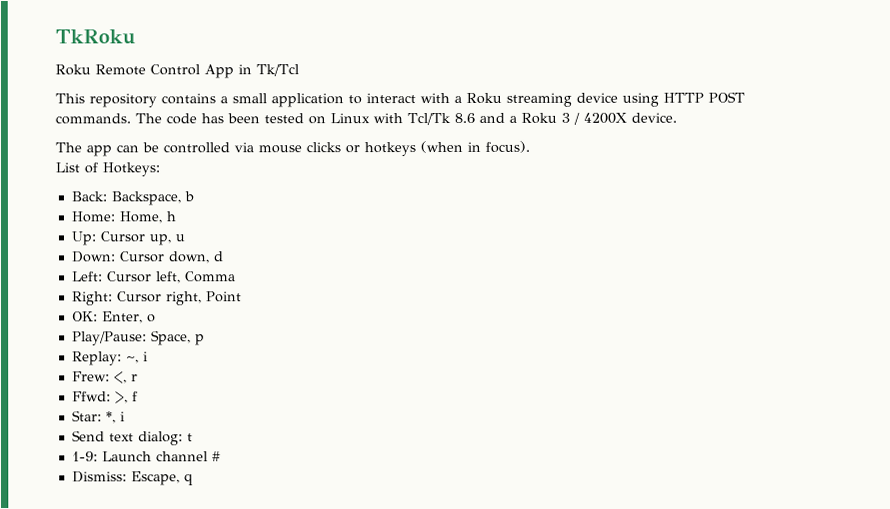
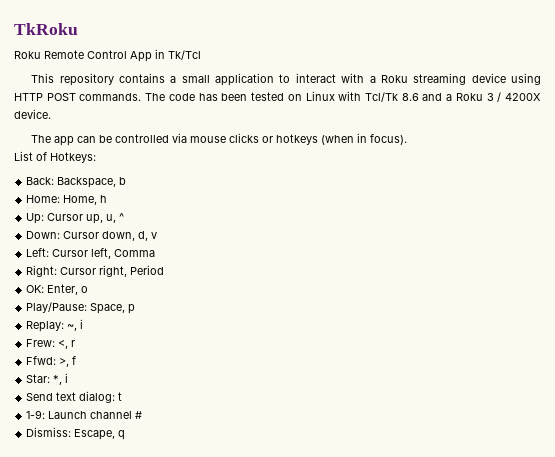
[174,234,185,242] u -> [106,213,125,223] u, ^
[212,251,224,262] d -> [138,231,158,241] d, v
[205,291,242,303] Point -> [130,265,165,275] Period

